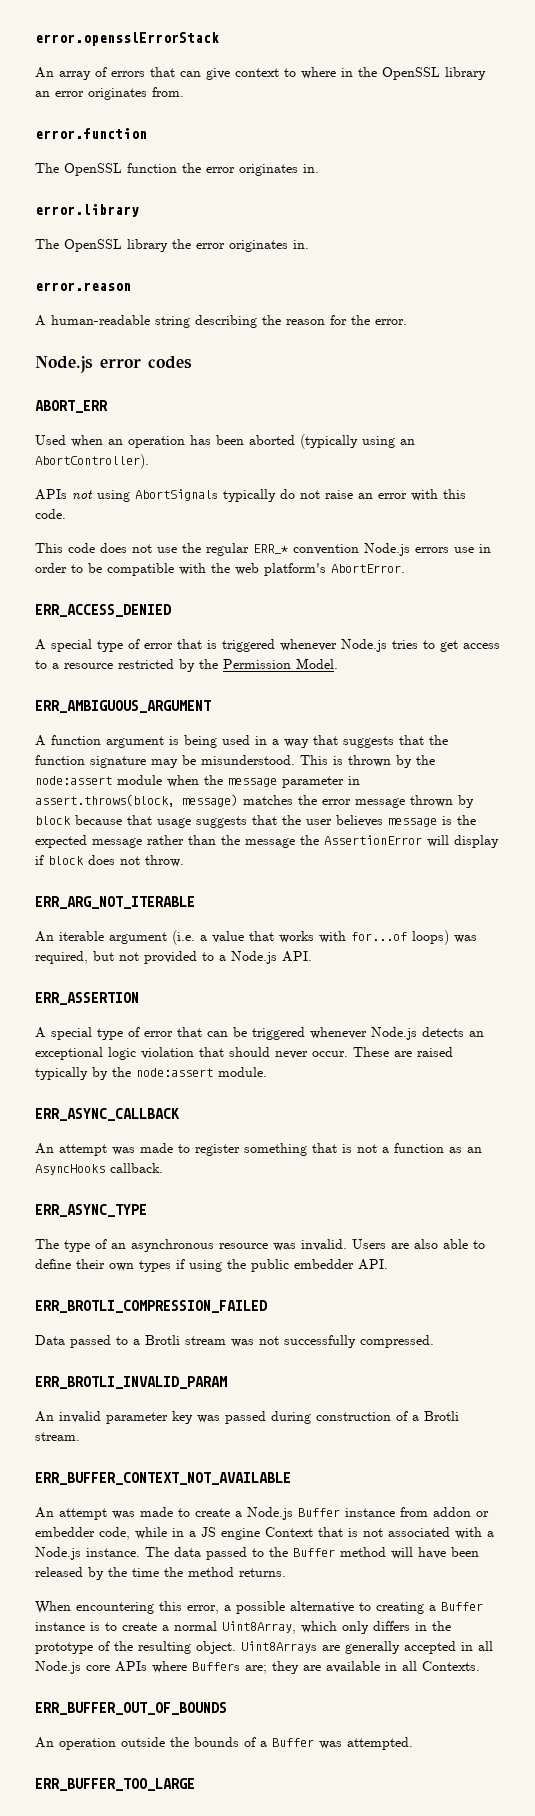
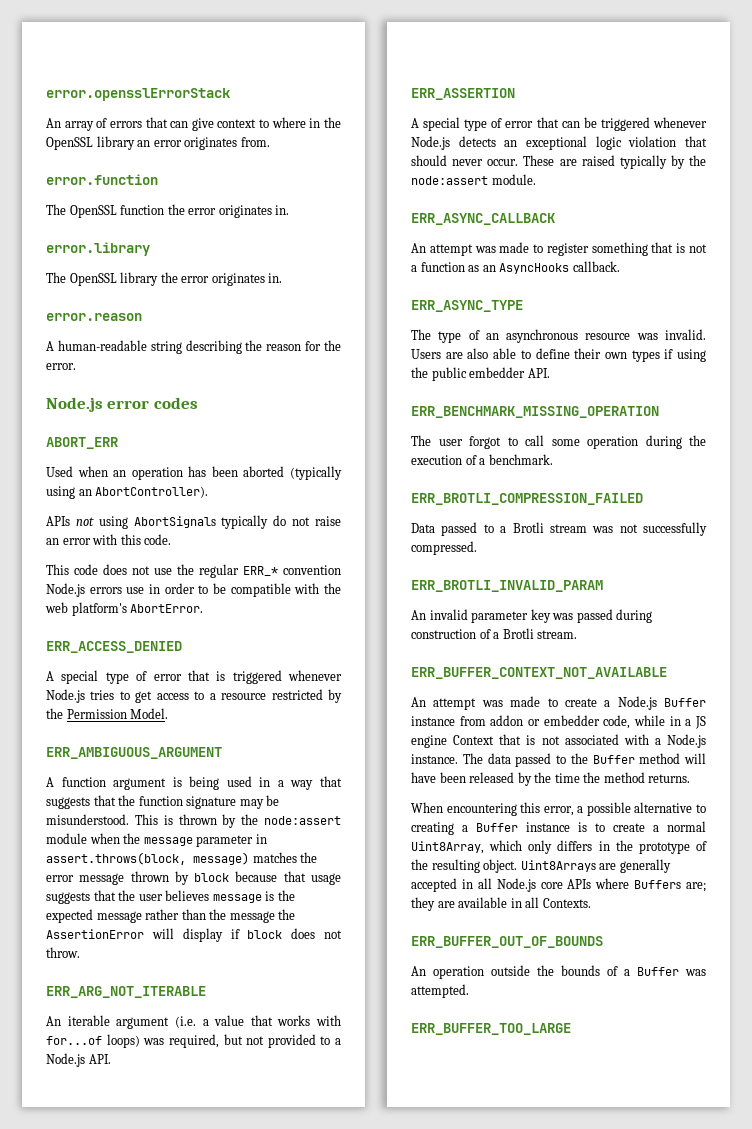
(388, 1264) none -> [411,406,659,418] [411,435,706,449] [411,454,553,465] // ERR_BENCHMARK_MISSING_OPERATION // The user forgot to call some operation during the execution of a benchmark.

